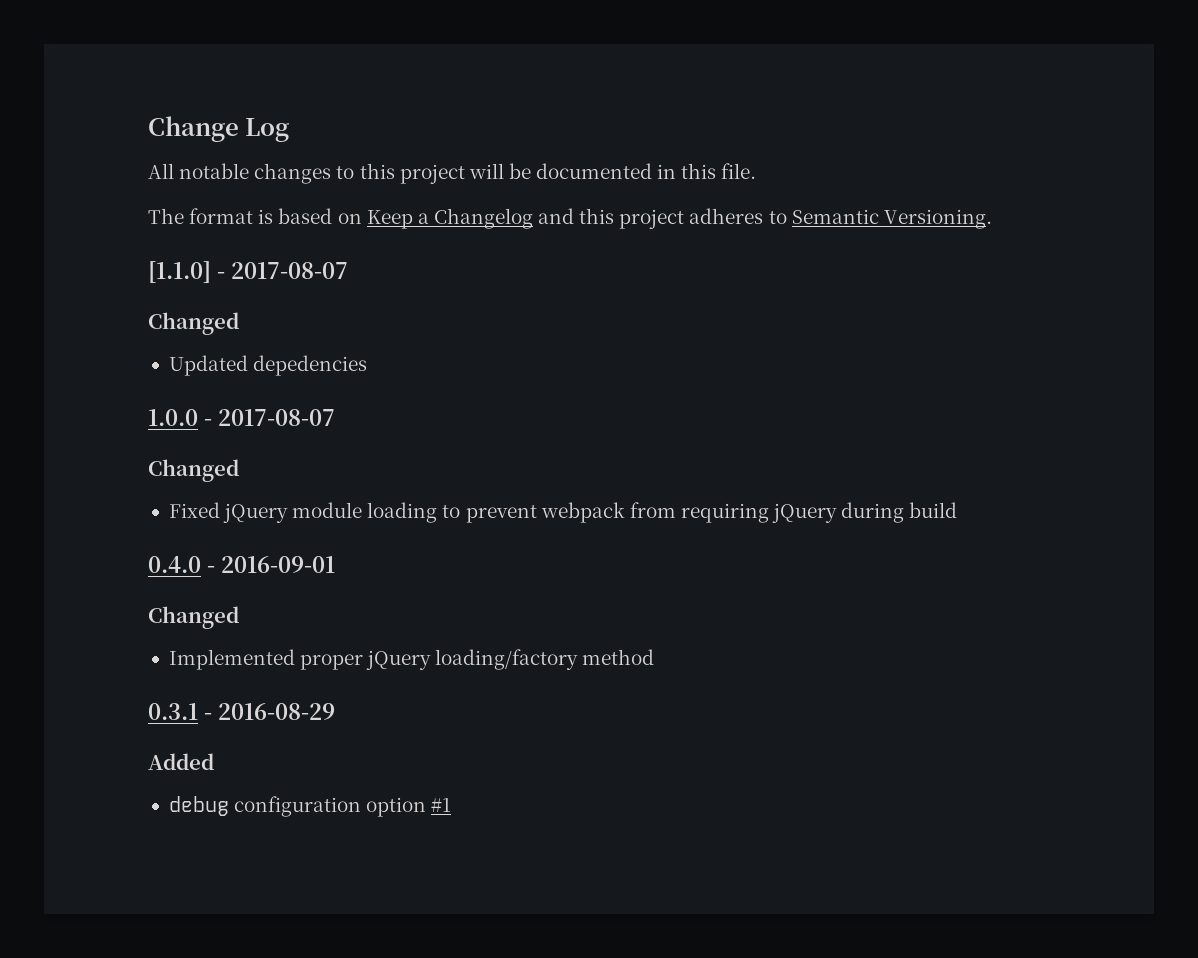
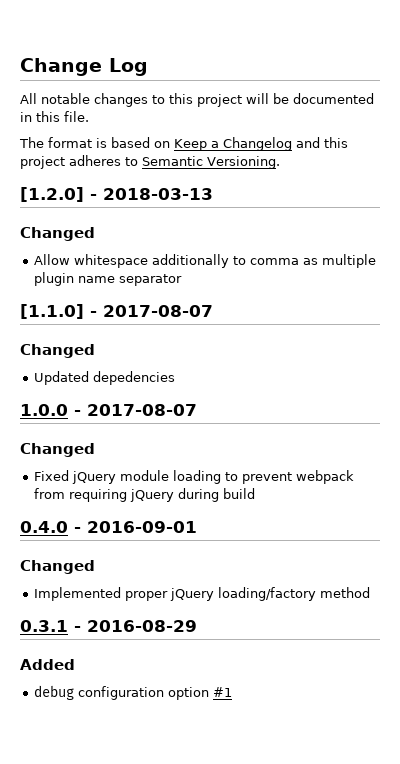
(992, 219) none -> [20,187,213,202] [20,227,95,241] [34,254,377,268] [34,272,183,286] // [1.2.0] - 2018-03-13 // Changed // Allow whitespace additionally to comma as multiple plugin name separator

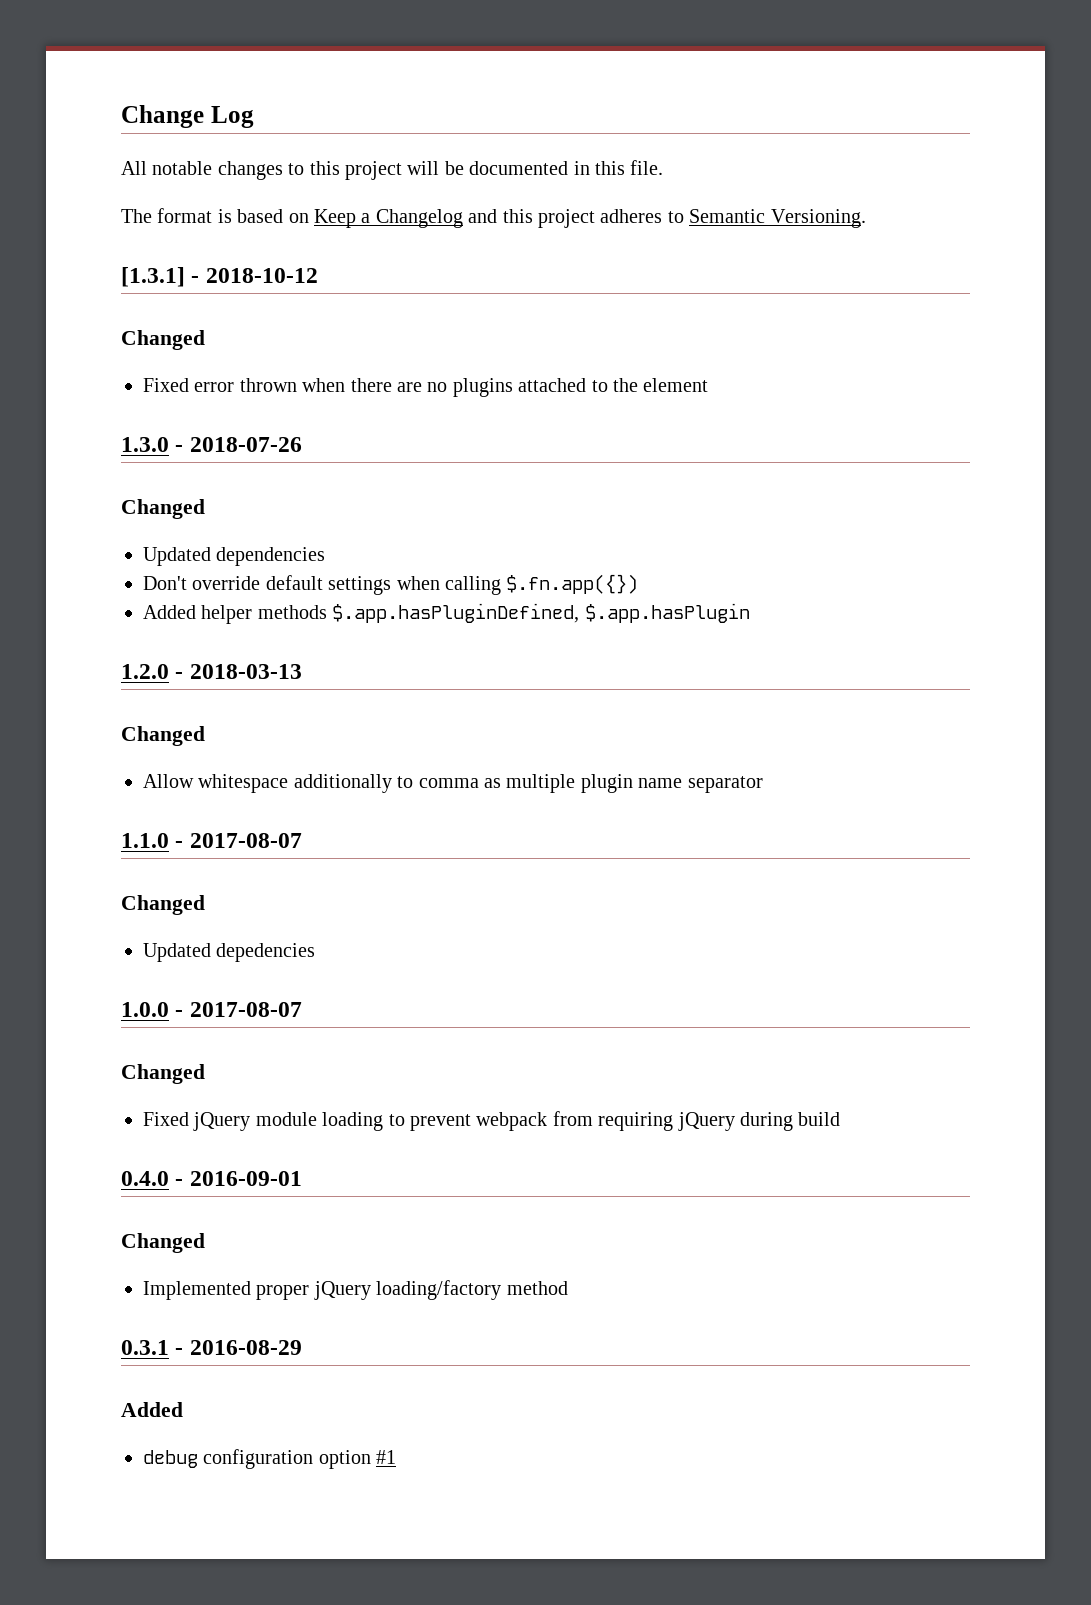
[20,187,84,202] [1.2.0] -> [121,267,318,287] [121,330,205,350] [143,378,709,397] [121,437,302,452] [121,499,205,519] [143,547,326,566] [143,574,639,595] [143,603,750,624] [121,664,169,679] [1.3.1] - 2018-10-12 // Changed // Fixed error thrown when there are no plugins attached to the element // 1.3.0 - 2018-07-26 // Changed // Updated dependencies // Don't override default settings when calling $.fn.app({}) // Added helper methods $.app.hasPluginDefined, $.app.hasPlugin // 1.2.0
[20,304,84,319] [1.1.0] -> [121,833,169,848] 1.1.0

